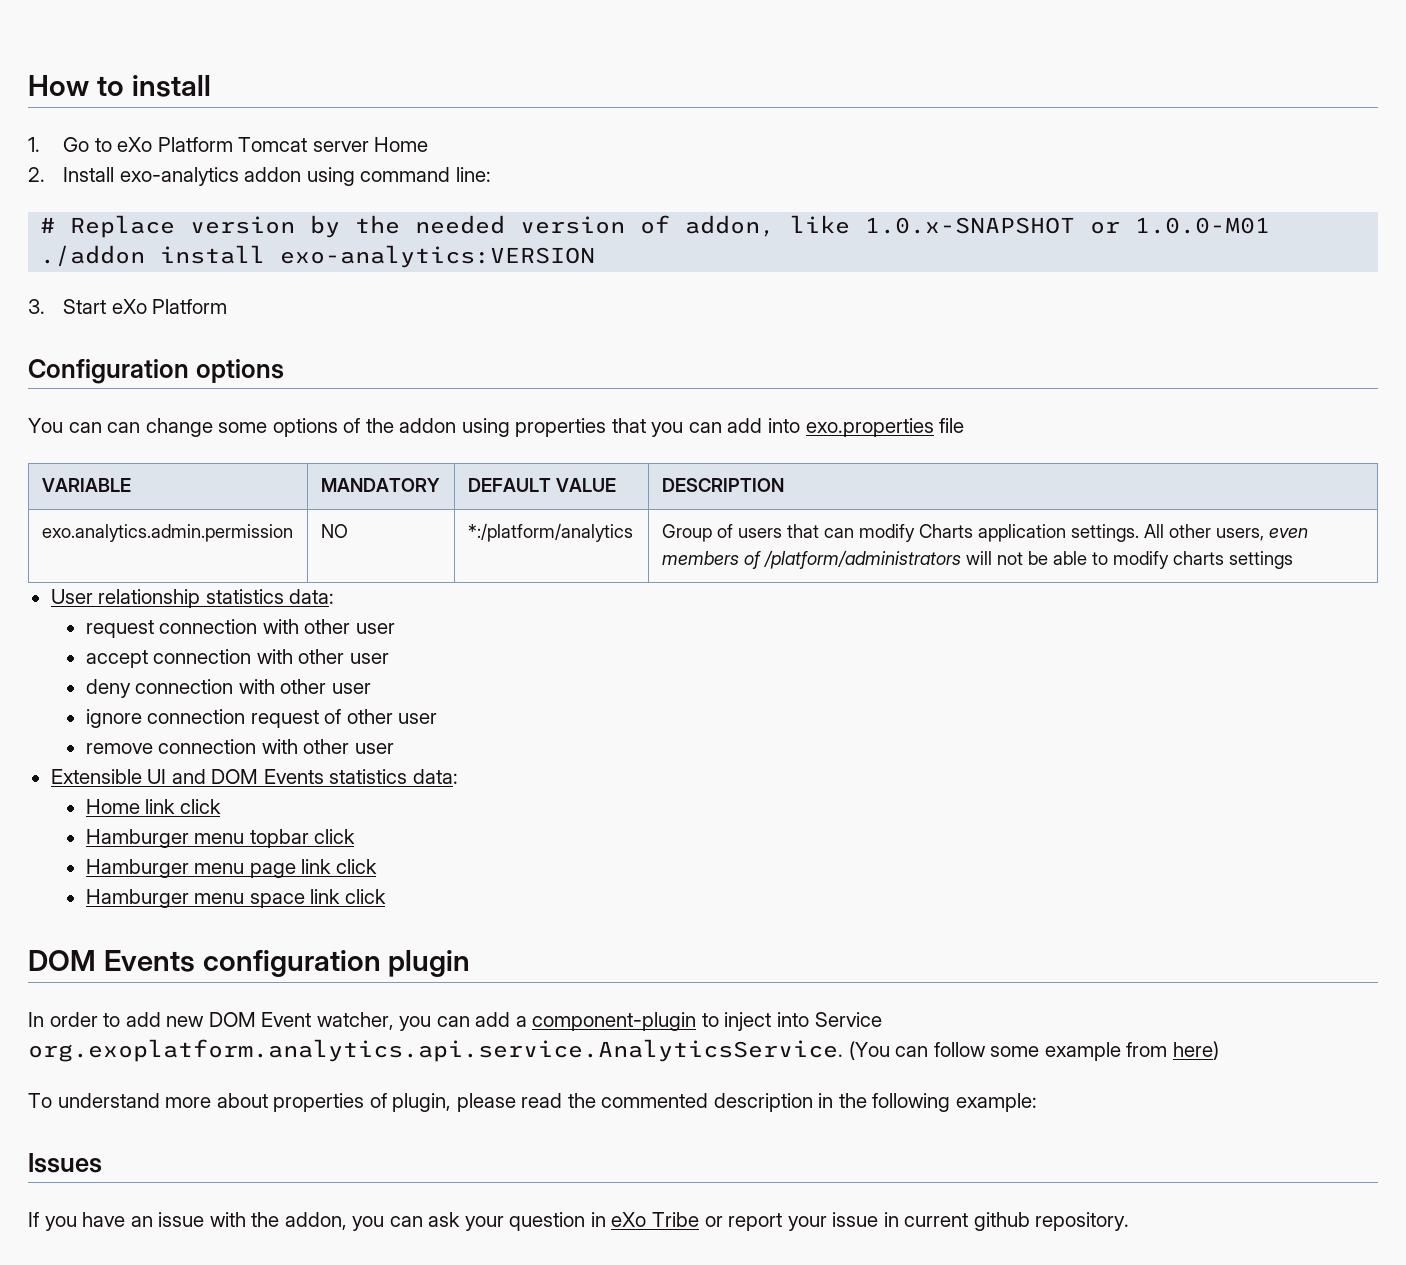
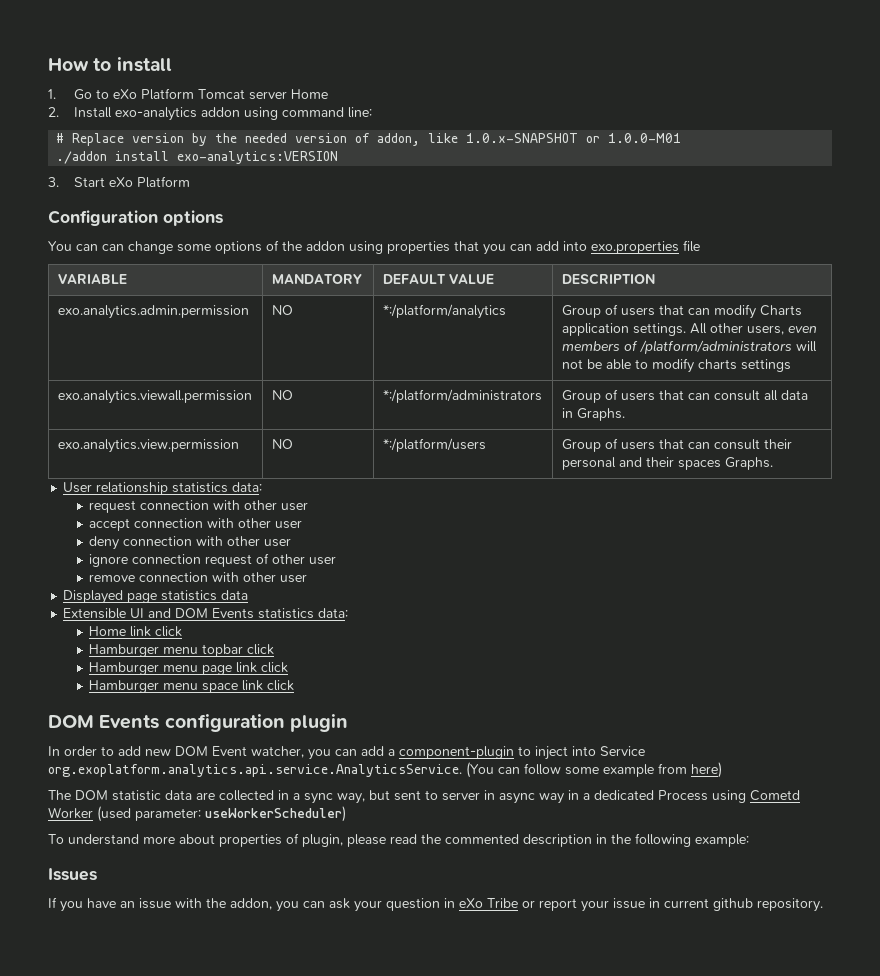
(1293, 560) none -> [57,390,252,404] [271,390,293,400] [382,389,542,403] [561,389,808,403] [561,408,625,421] [57,439,239,453] [271,439,293,449] [382,438,486,452] [561,438,792,452] [561,457,773,470] // exo.analytics.viewall.permission | NO | *:/platform/administrators | Group of users that can consult all data in Graphs. // exo.analytics.view.permission | NO | *:/platform/users | Group of users that can consult their personal and their spaces Graphs.
(394, 748) none -> [63,590,249,604] // Displayed page statistics data
(1219, 1050) none -> [48,790,800,804] [48,806,346,822] // The DOM statistic data are collected in a sync way, but sent to server in async way in a dedicated Process using Cometd Worker (used parameter: useWorkerScheduler)

